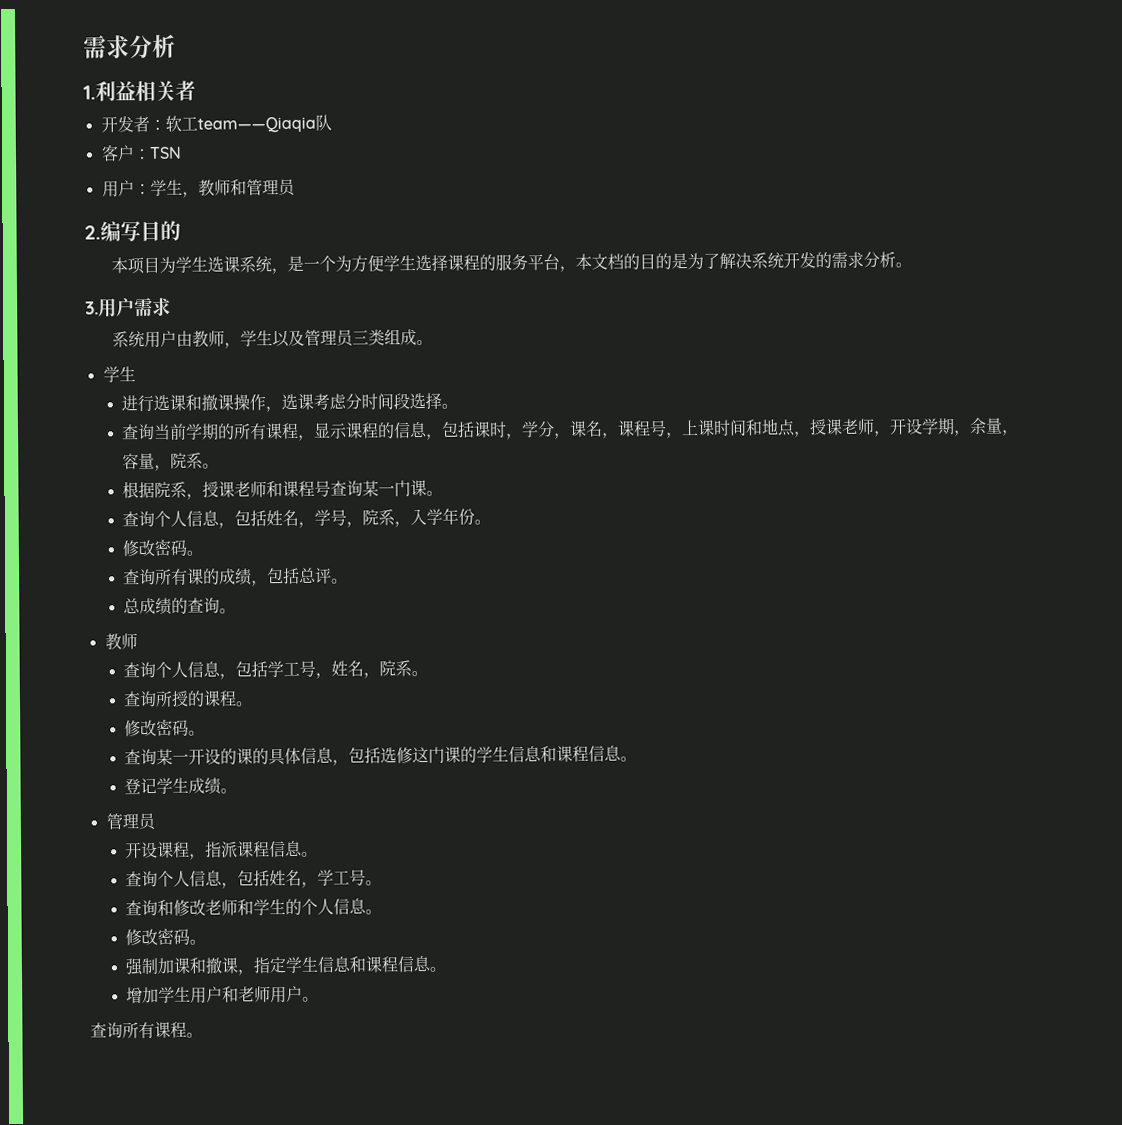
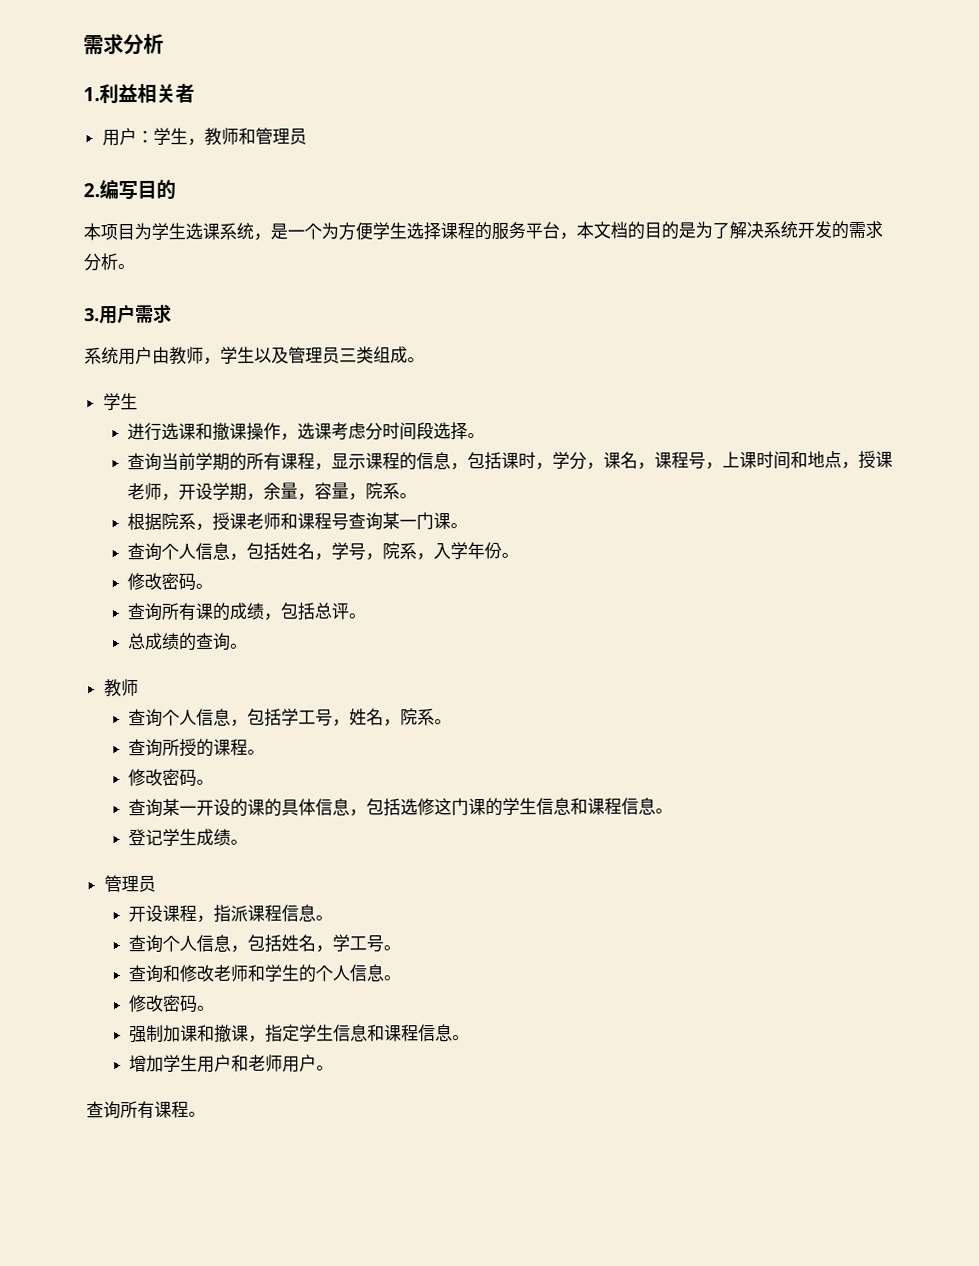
[100,114,332,133] [100,144,182,162] // 开发者：软工team——Qiaqia队 // 客户：TSN -> (195, 93) none

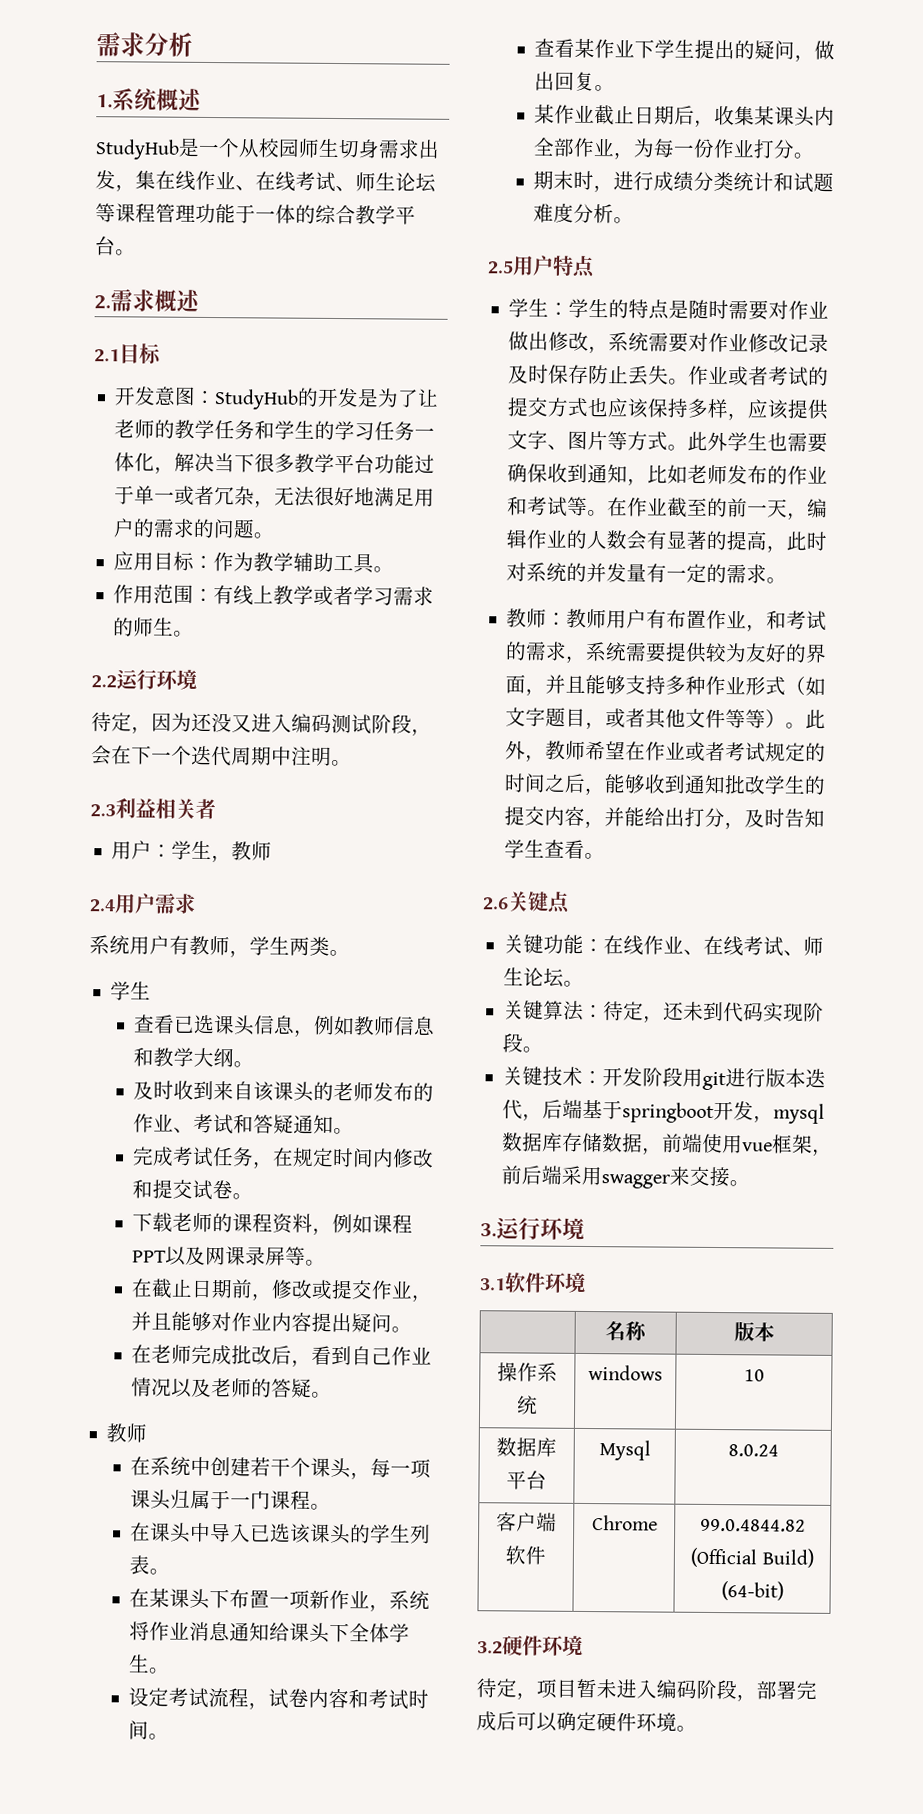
(100, 94) none -> [112,88,202,112] [95,137,440,160] [95,170,436,193] [95,203,416,225] [95,236,136,256] [94,288,200,312] [94,343,162,365] [114,386,440,410] [114,419,436,441] [114,452,436,474] [114,485,436,508] [113,518,275,539] [113,551,395,574] [113,584,435,606] [113,617,195,637] [91,669,197,690] [91,712,432,736] [91,745,352,767] [90,804,116,818] 系统概述 // StudyHub是一个从校园师生切身需求出发，集在线作业、在线考试、师生论坛等课程管理功能于一体的综合教学平台。 // 2.需求概述 // 2.1目标 // 开发意图：StudyHub的开发是为了让老师的教学任务和学生的学习任务一体化，解决当下很多教学平台功能过于单一或者冗杂，无法很好地满足用户的需求的问题。 // 应用目标：作为教学辅助工具。 // 作用范围：有线上教学或者学习需求的师生。 // 2.2运行环境 // 待定，因为还没又进入编码测试阶段，会在下一个迭代周期中注明。 // 2.3
[237,127,307,145] [83,179,176,201] [83,220,883,241] [83,253,135,272] [84,308,100,322] 和管理员 // 2.编写目的 // 本项目为学生选课系统，是一个为方便学生选择课程的服务平台，本文档的目的是为了解决系统开发的需求分析。 // 3. -> [89,899,116,913] // 2.4
[152,346,170,364] 由 -> [169,935,190,955] 有
[254,346,425,364] [102,392,138,411] [127,422,486,441] [127,450,894,471] [127,482,418,501] [127,512,469,531] [127,541,520,561] [127,572,214,591] [127,602,367,621] [127,632,249,651] [103,678,139,698] [128,708,453,727] [128,738,266,757] [128,768,215,787] [128,797,674,817] [128,828,249,847] [103,875,156,893] [128,904,334,923] [128,934,402,953] [128,964,402,983] [129,994,216,1013] [129,1024,471,1044] [129,1054,335,1073] [86,1100,189,1120] 以及管理员三类组成。 // 学生 // 进行选课和撤课操作，选课考虑分时间段选择。 // 查询当前学期的所有课程，显示课程的信息，包括课时，学分，课名，课程号，上课时间和地点，授课老师，开设学期，余量，容量，院系。 // 根据院系，授课老师和课程号查询某一门课。 // 查询个人信息，包括姓名，学号，院系，入学年份。 // 修改密码。 // 查询所有课的成绩，包括总评。 // 总成绩的查询。 // 教师 // 查询个人信息，包括学工号，姓名，院系。 // 查询所授的课程。 // 修改密码。 // 查询某一开设的课的具体信息，包括选修这门课的学生信息和课程信息。 // 登记学生成绩。 // 管理员 // 开设课程，指派课程信息。 // 查询个人信息，包括姓名，学工号。 // 查询和修改老师和学生的个人信息。 // 修改密码。 // 强制加课和撤课，指定学生信息和课程信息。 // 增加学生用户和老师用户。 // 查询所有课程 -> [289,936,350,957] [110,981,152,1001] [134,1014,436,1037] [133,1047,255,1068] [133,1080,435,1102] [133,1113,355,1135] [132,1146,435,1169] [132,1179,254,1201] [132,1212,414,1236] [132,1246,327,1266] [131,1278,433,1302] [131,1311,413,1333] [131,1344,433,1367] [131,1377,333,1398] [106,1423,148,1443] [130,1456,432,1480] [130,1489,332,1510] [130,1522,432,1545] [129,1555,171,1575] [129,1588,431,1612] [129,1621,411,1643] [128,1654,171,1674] [128,1687,430,1710] [128,1720,170,1740] [534,38,836,62] [534,71,616,92] [534,104,836,127] [533,137,815,160] [533,170,835,193] [533,203,635,224] [487,255,596,279] [508,298,830,321] [508,331,830,354] [508,364,830,387] [507,397,829,421] [507,430,829,453] [507,463,829,486] [507,496,829,520] [506,529,828,553] [506,562,788,584] [506,608,828,632] [505,641,828,663] [505,674,827,696] [505,707,827,730] [505,740,827,763] [504,773,827,796] [504,806,826,830] [504,839,606,860] [482,891,571,914] [503,934,825,957] [503,967,585,988] [503,1000,825,1023] [502,1033,544,1053] [502,1066,827,1091] [502,1099,826,1124] [502,1132,834,1156] [501,1165,751,1189] [480,1217,585,1240] [479,1272,586,1293] [605,1321,647,1341] [733,1321,775,1342] [497,1362,558,1382] [517,1395,538,1415] [588,1365,663,1381] [743,1369,765,1382] [496,1437,557,1457] [506,1470,547,1490] [598,1440,651,1461] [727,1444,779,1457] [496,1512,557,1532] [505,1545,546,1565] [591,1515,658,1531] [700,1518,806,1532] [690,1547,814,1568] [720,1581,784,1601] [477,1635,583,1656] [476,1678,817,1702] [476,1711,677,1732] 两类。 // 学生 // 查看已选课头信息，例如教师信息和教学大纲。 // 及时收到来自该课头的老师发布的作业、考试和答疑通知。 // 完成考试任务，在规定时间内修改和提交试卷。 // 下载老师的课程资料，例如课程PPT以及网课录屏等。 // 在截止日期前，修改或提交作业，并且能够对作业内容提出疑问。 // 在老师完成批改后，看到自己作业情况以及老师的答疑。 // 教师 // 在系统中创建若干个课头，每一项课头归属于一门课程。 // 在课头中导入已选该课头的学生列表。 // 在某课头下布置一项新作业，系统将作业消息通知给课头下全体学生。 // 设定考试流程，试卷内容和考试时间。 // 查看某作业下学生提出的疑问，做出回复。 // 某作业截止日期后，收集某课头内全部作业，为每一份作业打分。 // 期末时，进行成绩分类统计和试题难度分析。 // 2.5用户特点 // 学生：学生的特点是随时需要对作业做出修改，系统需要对作业修改记录及时保存防止丢失。作业或者考试的提交方式也应该保持多样，应该提供文字、图片等方式。此外学生也需要确保收到通知，比如老师发布的作业和考试等。在作业截至的前一天，编辑作业的人数会有显著的提高，此时对系统的并发量有一定的需求。 // 教师：教师用户有布置作业，和考试的需求，系统需要提供较为友好的界面，并且能够支持多种作业形式（如文字题目，或者其他文件等等）。此外，教师希望在作业或者考试规定的时间之后，能够收到通知批改学生的提交内容，并能给出打分，及时告知学生查看。 // 2.6关键点 // 关键功能：在线作业、在线考试、师生论坛。 // 关键算法：待定，还未到代码实现阶段。 // 关键技术：开发阶段用git进行版本迭代，后端基于springboot开发，mysql数据库存储数据，前端使用vue框架，前后端采用swagger来交接。 // 3.运行环境 // 3.1软件环境 // | 名称 | 版本 // 操作系统 | windows | 10 // 数据库平台 | Mysql | 8.0.24 // 客户端软件 | Chrome | 99.0.4844.82 (Official Build) (64-bit) // 3.2硬件环境 // 待定，项目暂未进入编码阶段，部署完成后可以确定硬件环境

